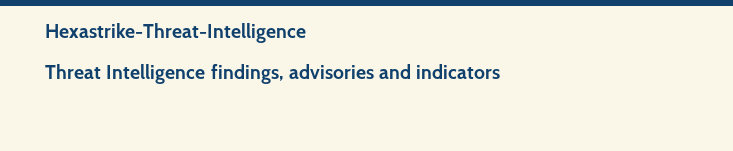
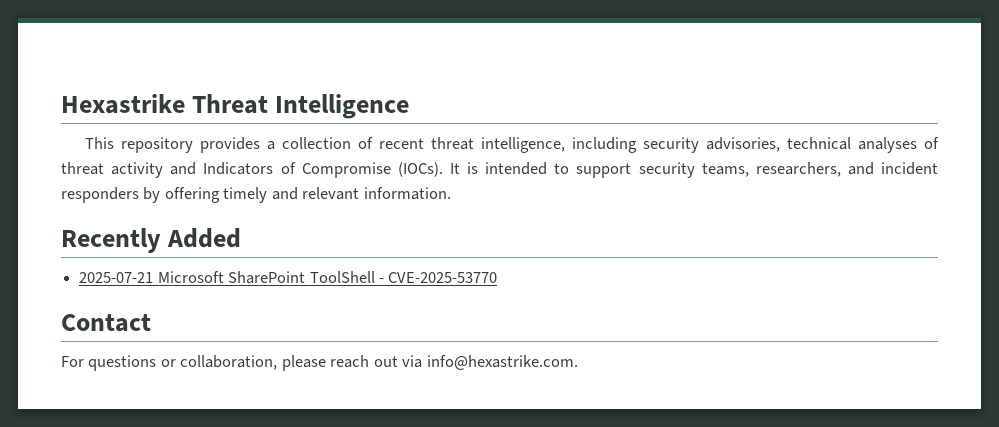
[45,23,306,43] Hexastrike-Threat-Intelligence // -> [61,94,185,114] Hexastrike
[210,64,501,84] findings, advisories and indicators -> [85,137,939,153] [61,162,938,178] [61,187,451,203] [61,228,242,253] [79,271,498,284] [61,314,151,332] [61,355,578,371] // This repository provides a collection of recent threat intelligence, including security advisories, technical analyses of threat activity and Indicators of Compromise (IOCs). It is intended to support security teams, researchers, and incident responders by offering timely and relevant information. // Recently Added // 2025-07-21 Microsoft SharePoint ToolShell - CVE-2025-53770 // Contact // For questions or collaboration, please reach out via info@hexastrike.com.

